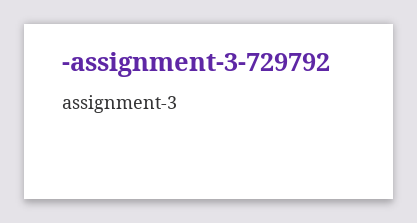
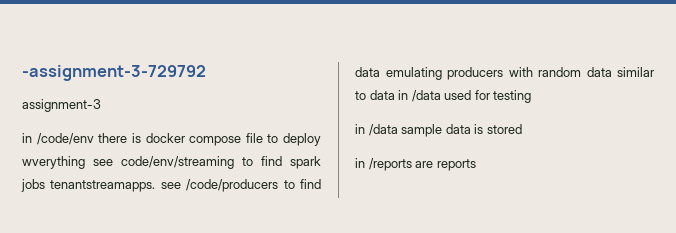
(177, 104) none -> [22,133,321,146] [22,156,321,169] [21,179,321,192] [355,67,654,80] [355,90,532,103] [355,124,522,137] [355,158,476,171] // in /code/env there is docker compose file to deploy wverything see code/env/streaming to find spark jobs tenantstreamapps. see /code/producers to find data emulating producers with random data similar to data in /data used for testing // in /data sample data is stored // in /reports are reports

